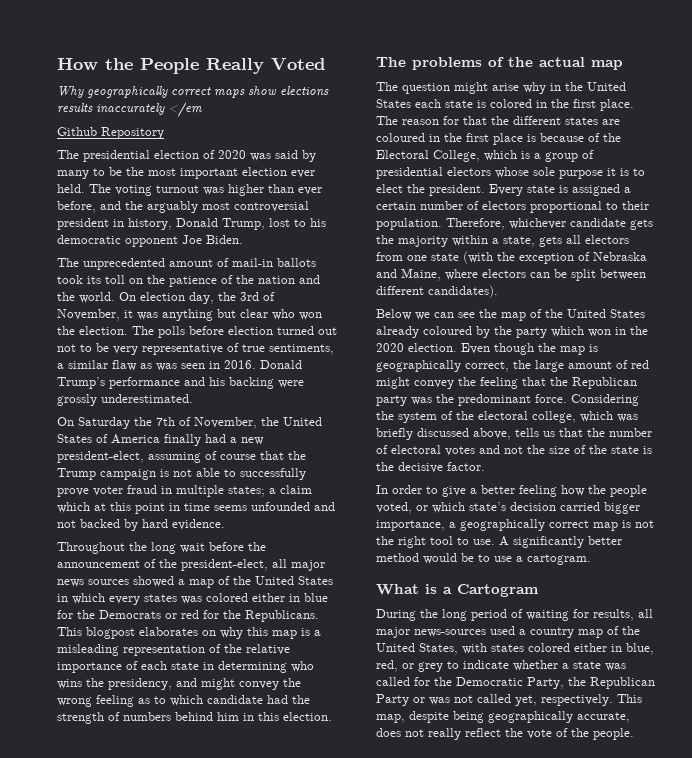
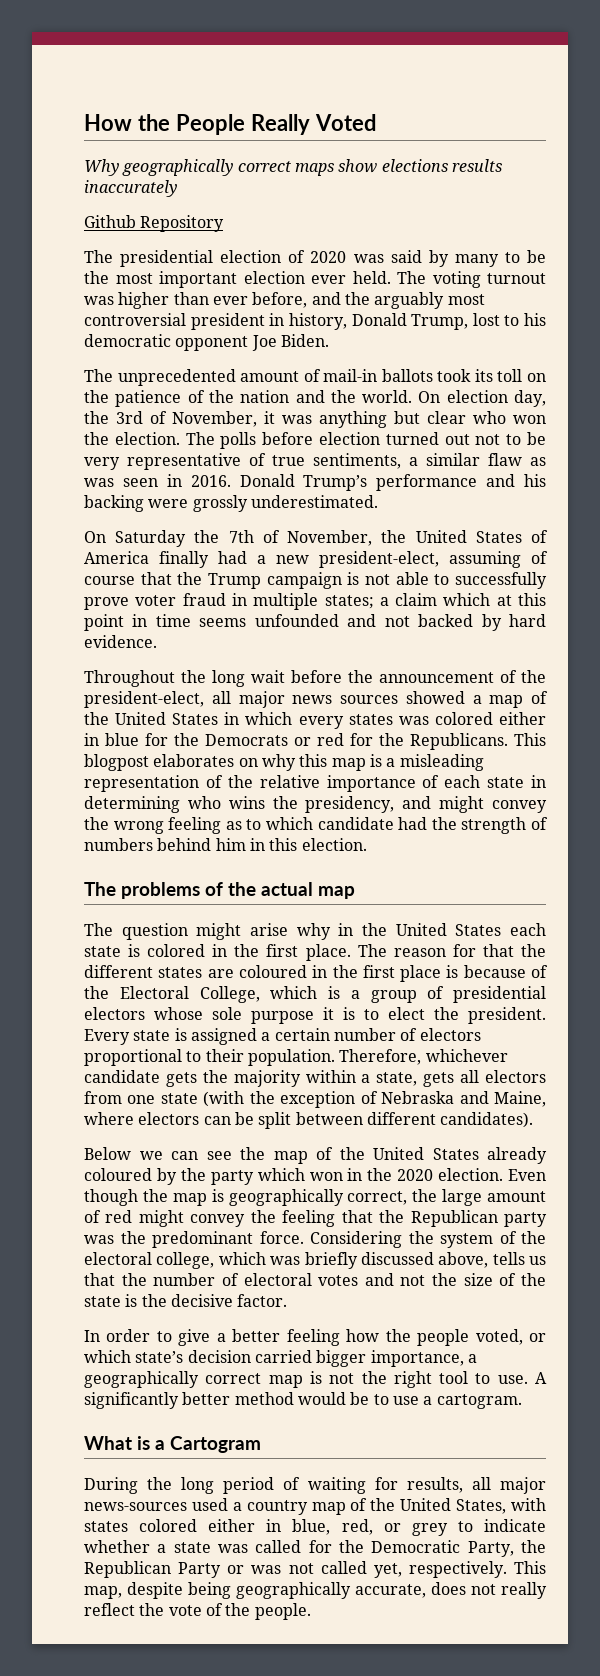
[168,102,202,117] </em -> (177, 188) none

